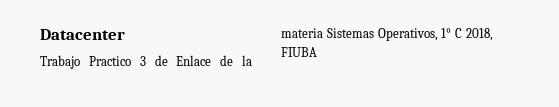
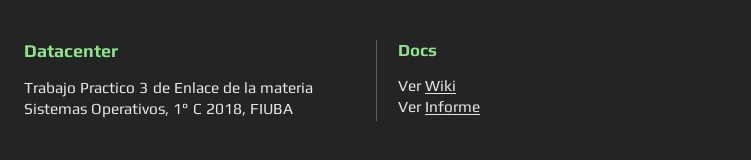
(317, 52) none -> [398,44,437,57] [398,80,457,92] [398,101,481,113] // Docs // Ver Wiki // Ver Informe

